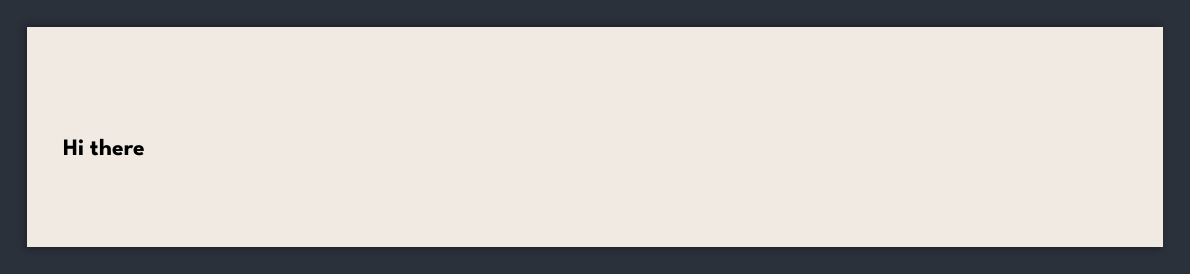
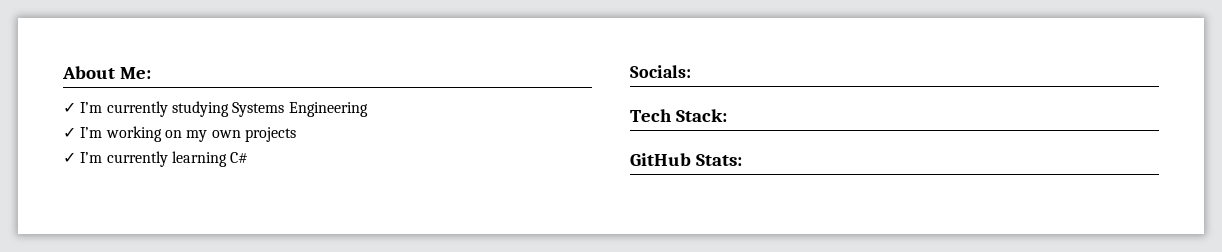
[63,138,146,156] Hi there -> [62,66,151,79] [63,101,368,117] [63,126,296,142] [63,151,249,167] [630,65,691,78] [630,109,727,122] [630,153,742,166] About Me: // ✓ I’m currently studying Systems Engineering // ✓ I’m working on my own projects // ✓ I’m currently learning C# // Socials: // Tech Stack: // GitHub Stats:

